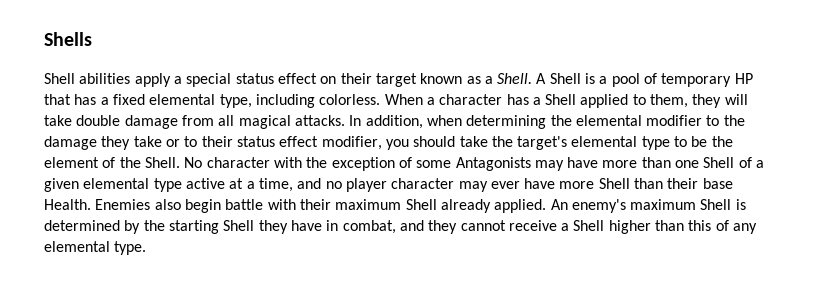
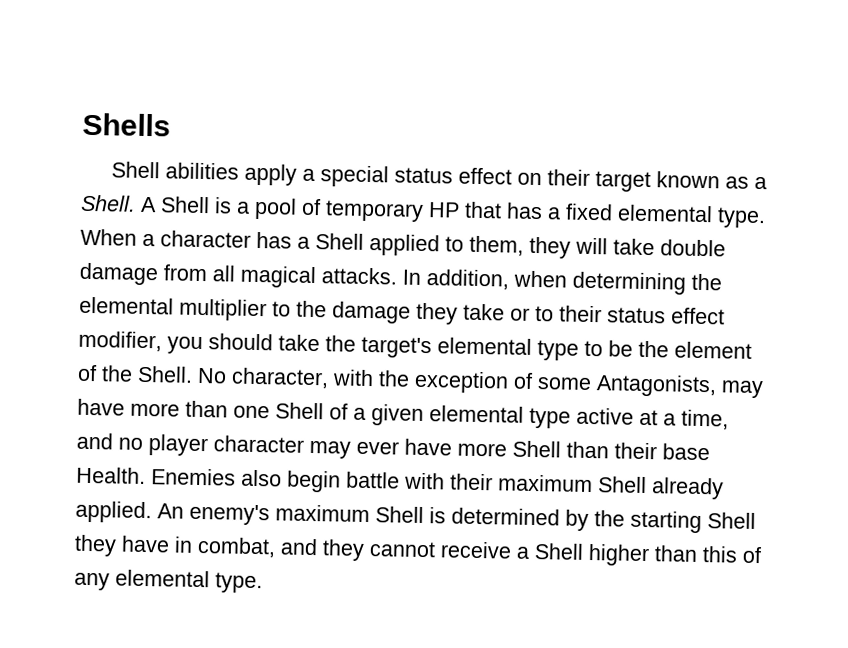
[219,94,381,108] type, including colorless. -> [717,207,766,229] type.
[646,115,703,126] modifier -> [179,298,267,322] multiplier
[206,157,270,168] character -> [231,367,329,389] character,
[455,157,531,171] Antagonists -> [596,374,717,398] Antagonists,

